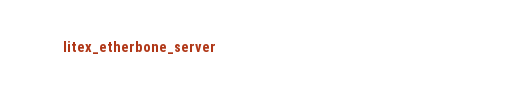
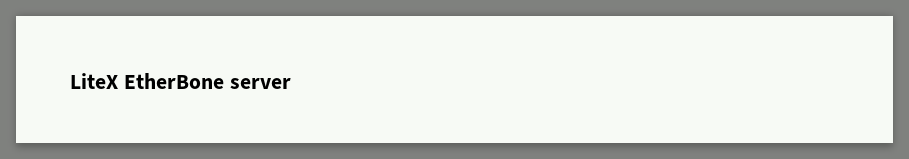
[63,41,216,54] litex_etherbone_server -> [70,73,291,89] LiteX EtherBone server

